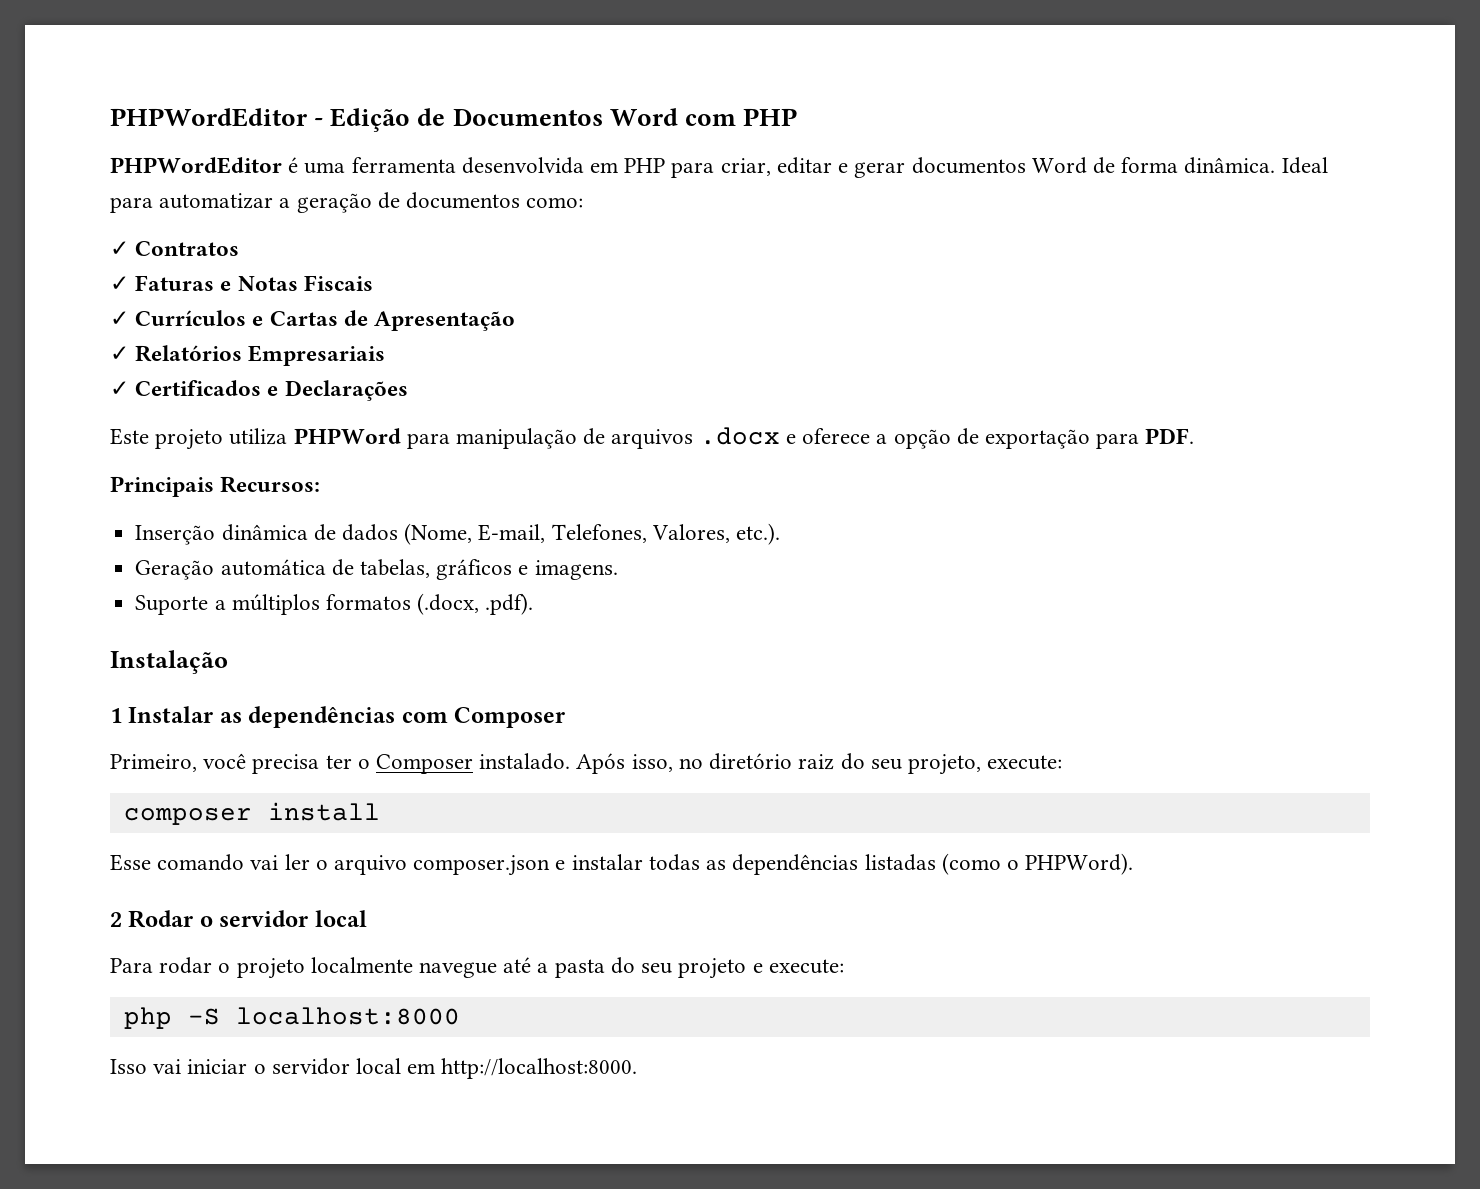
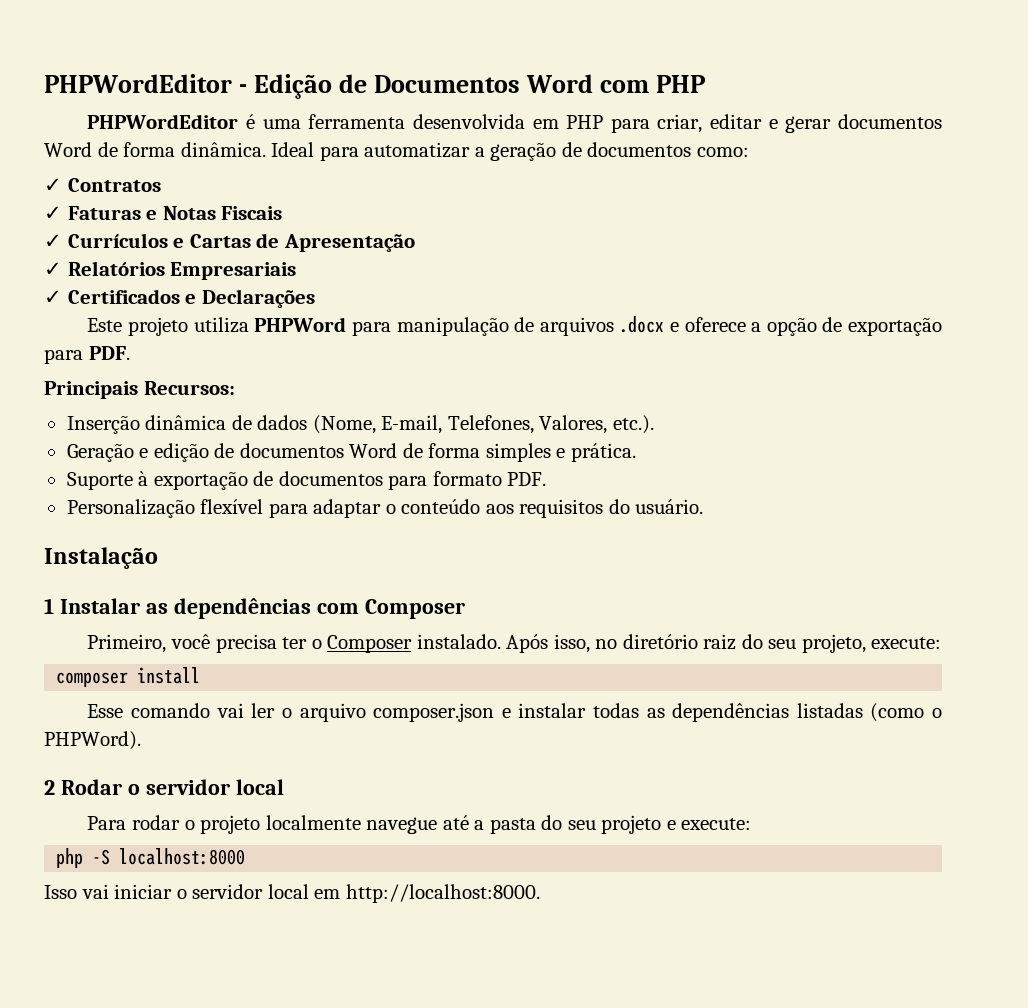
[220,559,618,580] [135,593,534,615] automática de tabelas, gráficos e imagens. // Suporte a múltiplos formatos (.docx, .pdf). -> [139,443,636,462] [66,471,547,490] [66,499,704,518] e edição de documentos Word de forma simples e prática. // Suporte à exportação de documentos para formato PDF. // Personalização flexível para adaptar o conteúdo aos requisitos do usuário.

